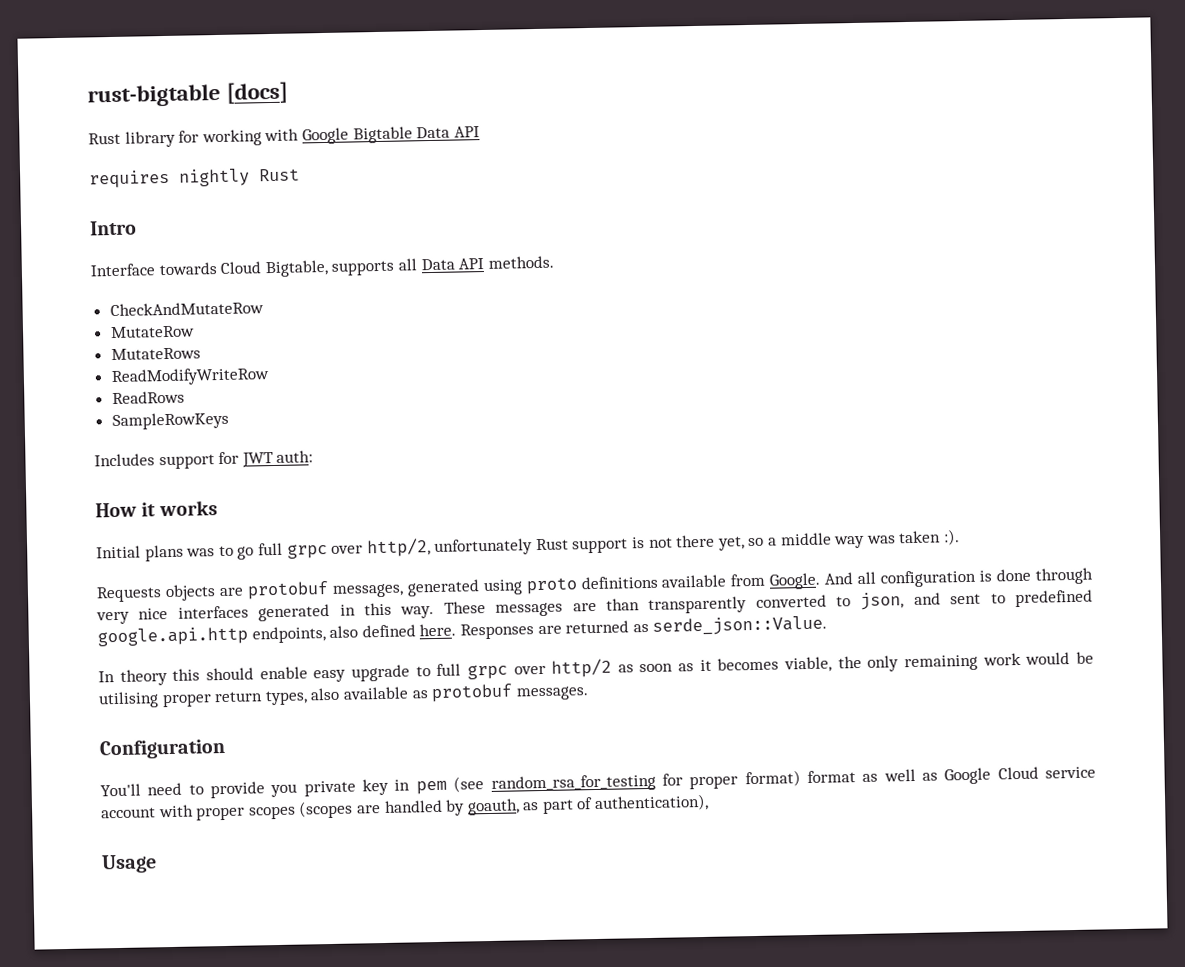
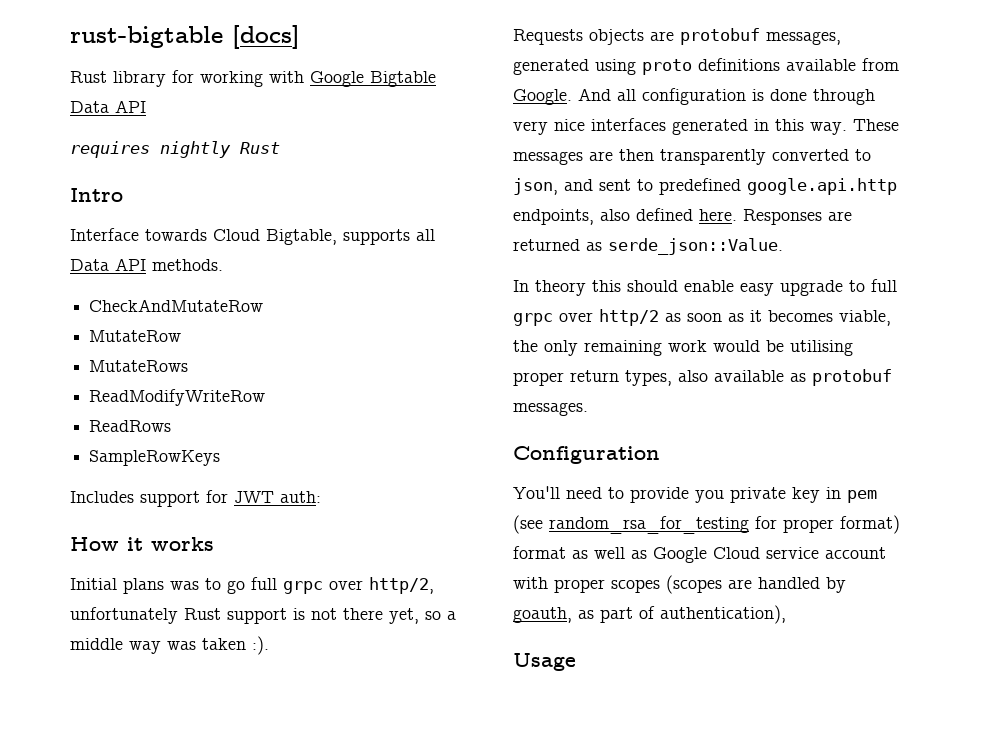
[605,598,640,611] than -> [619,149,654,161] then

